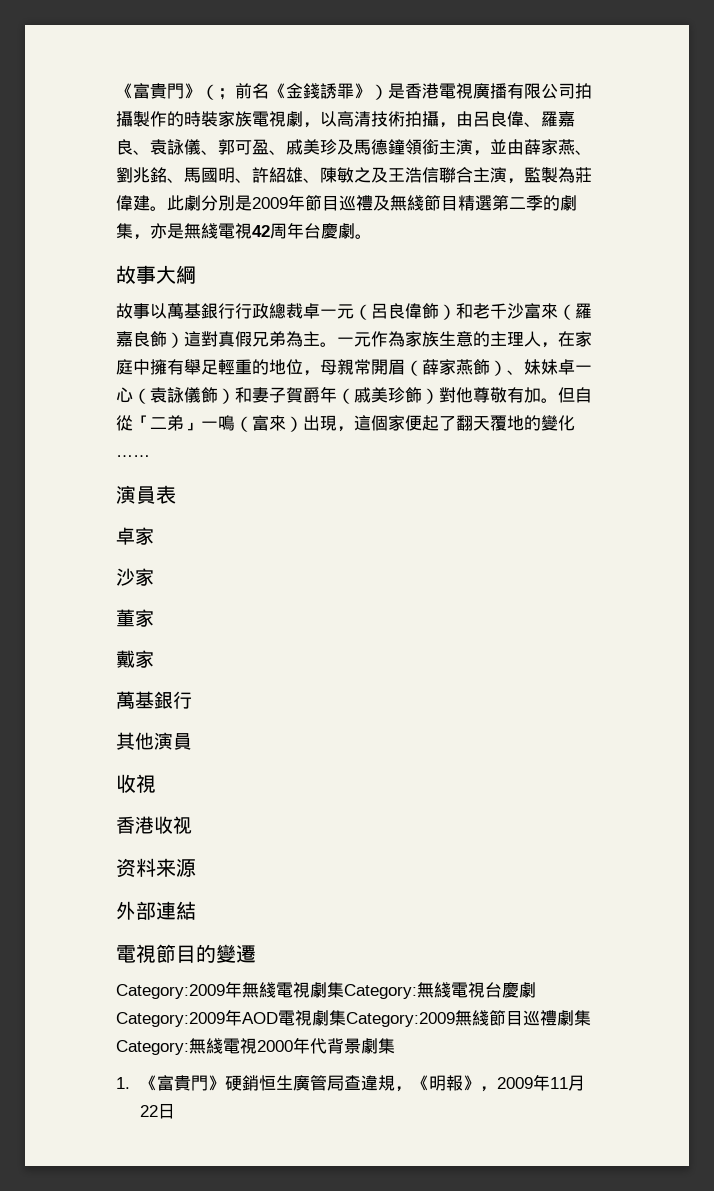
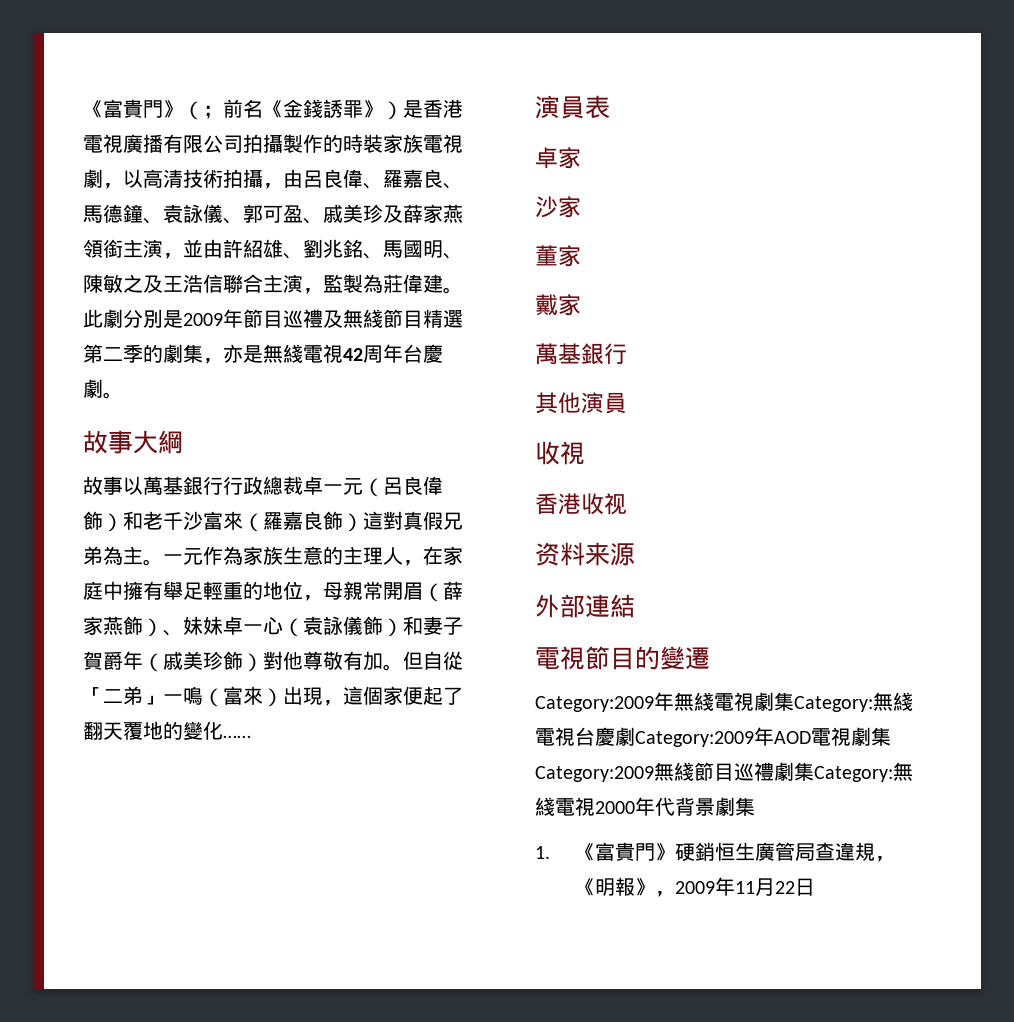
(150, 152) none -> [83,204,163,224] 馬德鐘、
[354,139,405,155] 馬德鐘 -> [403,204,463,223] 薛家燕
[524,139,575,155] 薛家燕 -> [223,239,283,258] 許紹雄
[252,167,320,183] 許紹雄、 -> (463, 256) none

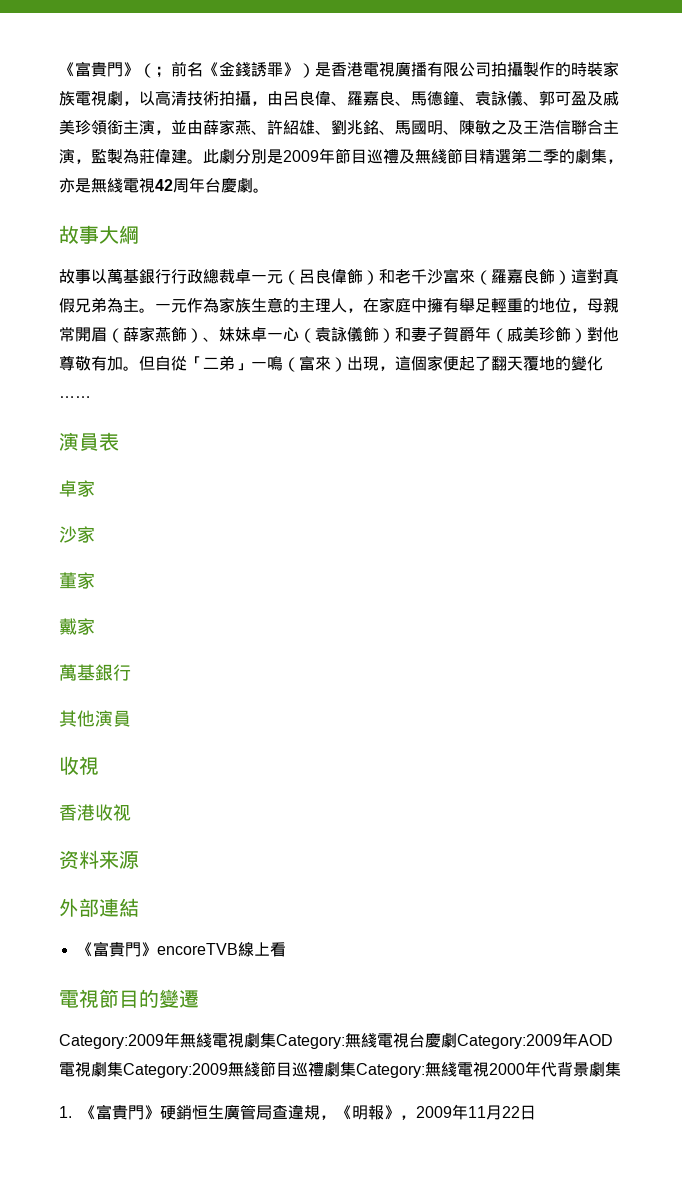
[303,204,463,224] 、戚美珍及薛家燕 -> [587,91,619,106] [59,120,91,135] 及戚美珍
(223, 248) none -> [203,119,267,135] 薛家燕、
(635, 606) none -> [76,941,286,957] // 《富貴門》encoreTVB線上看

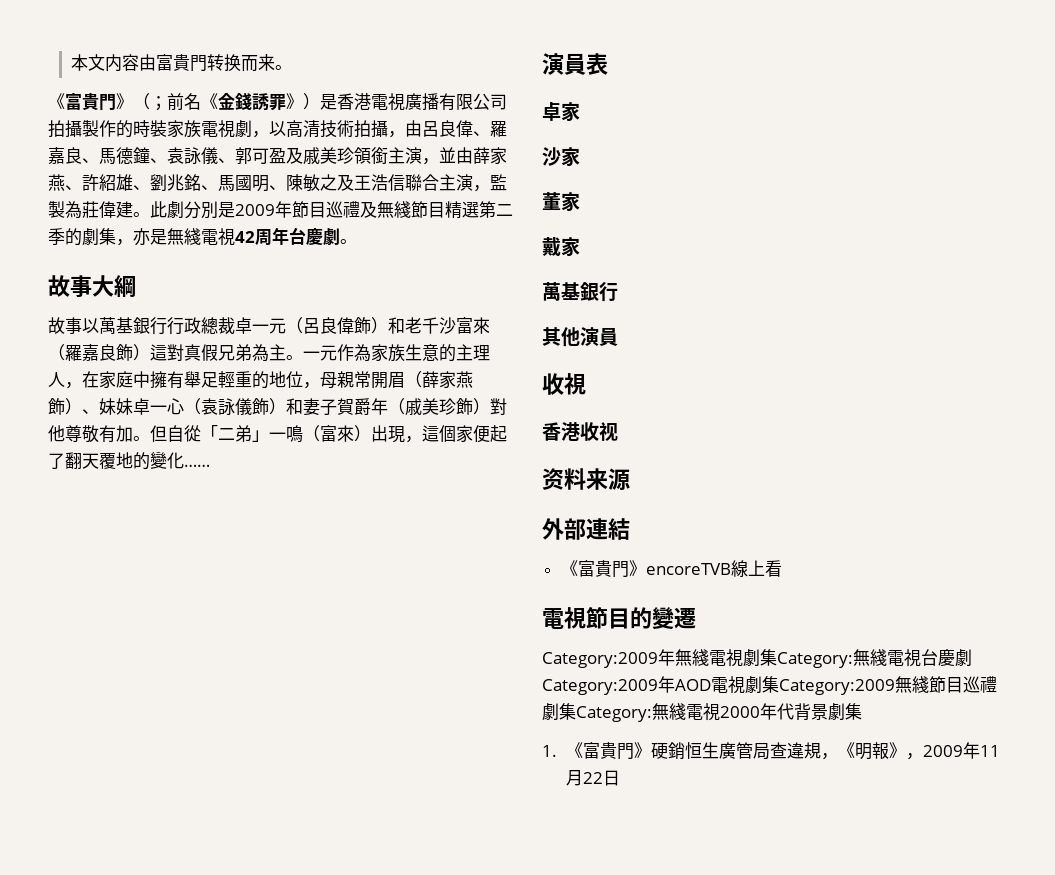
(59, 69) none -> [71,54,293,72] 本文内容由富貴門转换而来。 //

